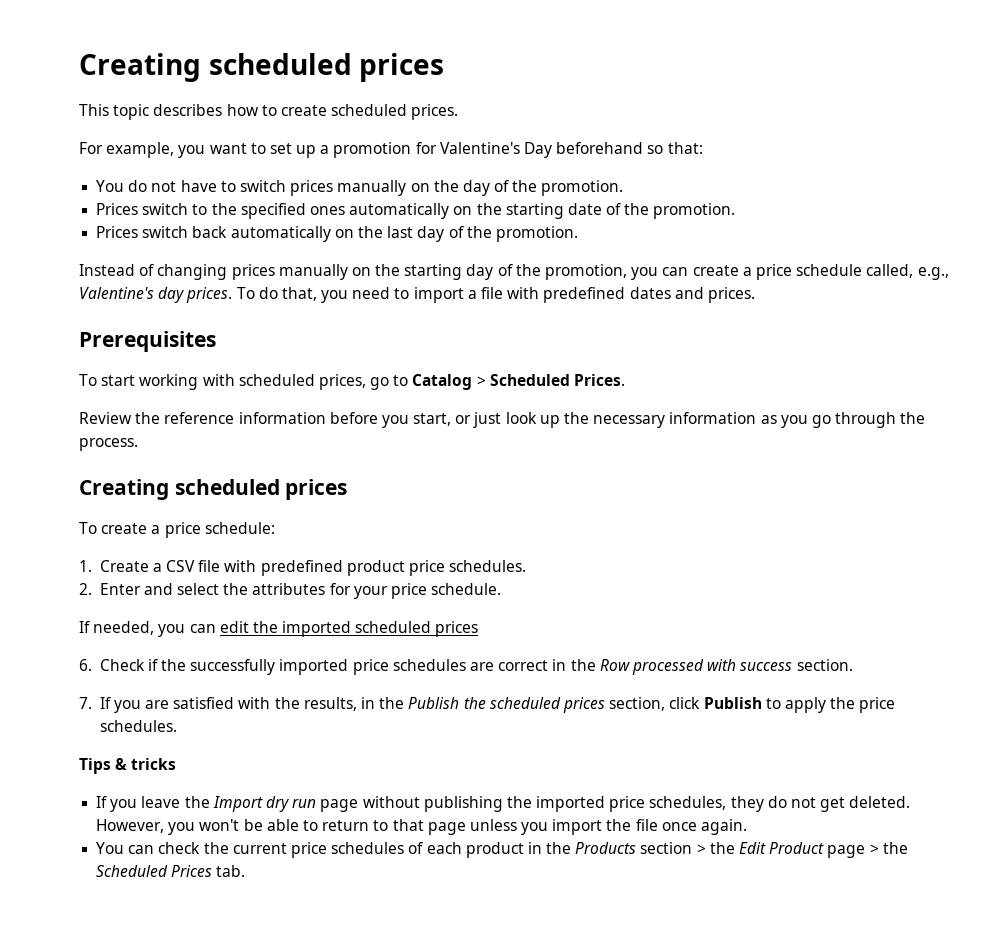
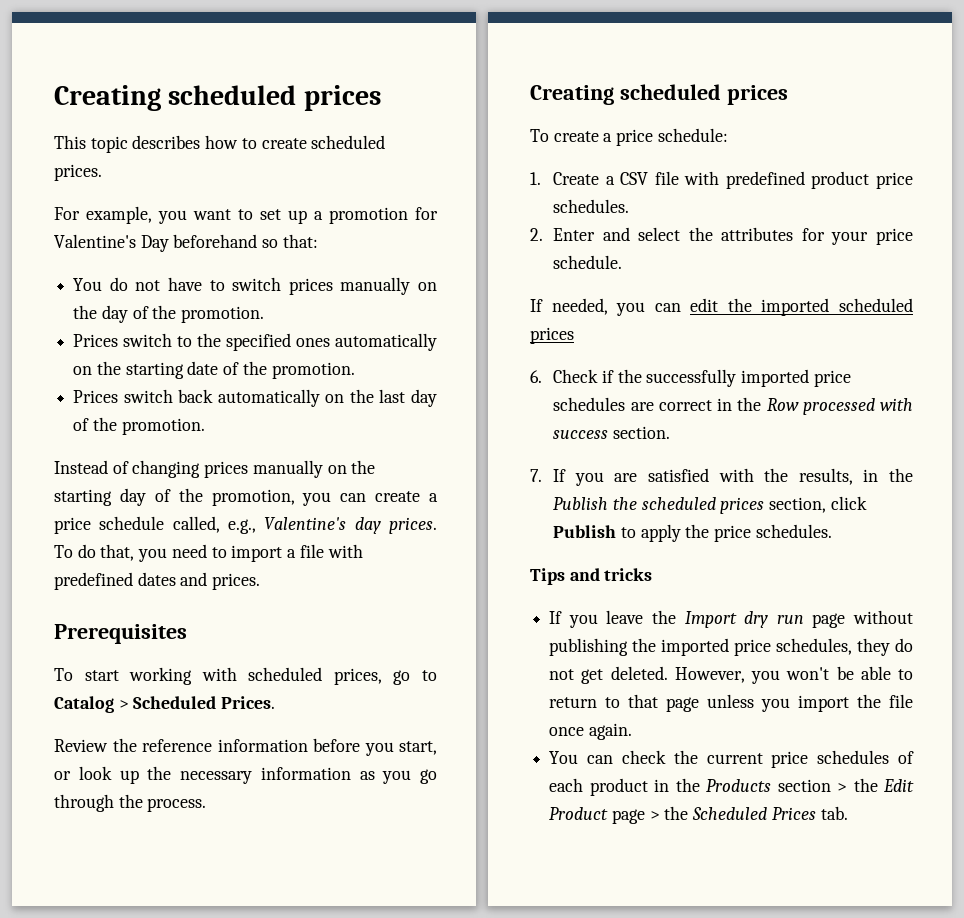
[473,412,502,428] just -> (71, 775) none
[115,758,128,770] & -> [569,568,600,581] and

